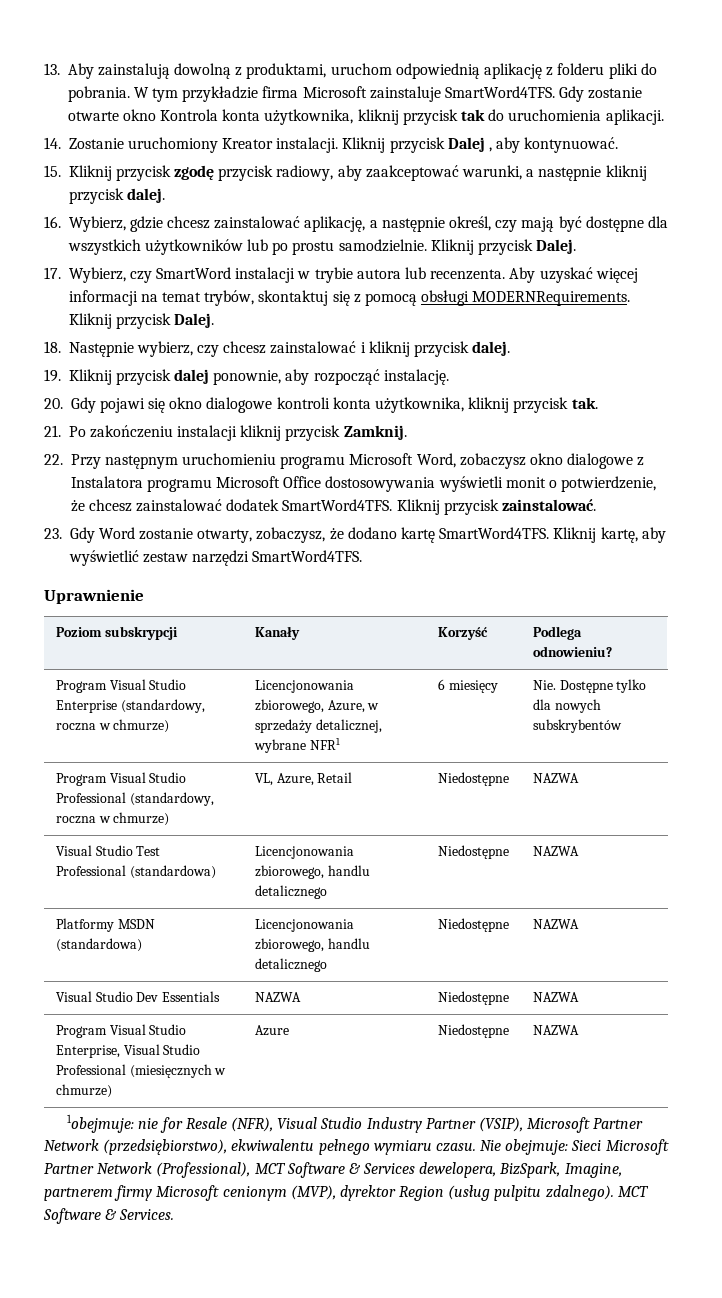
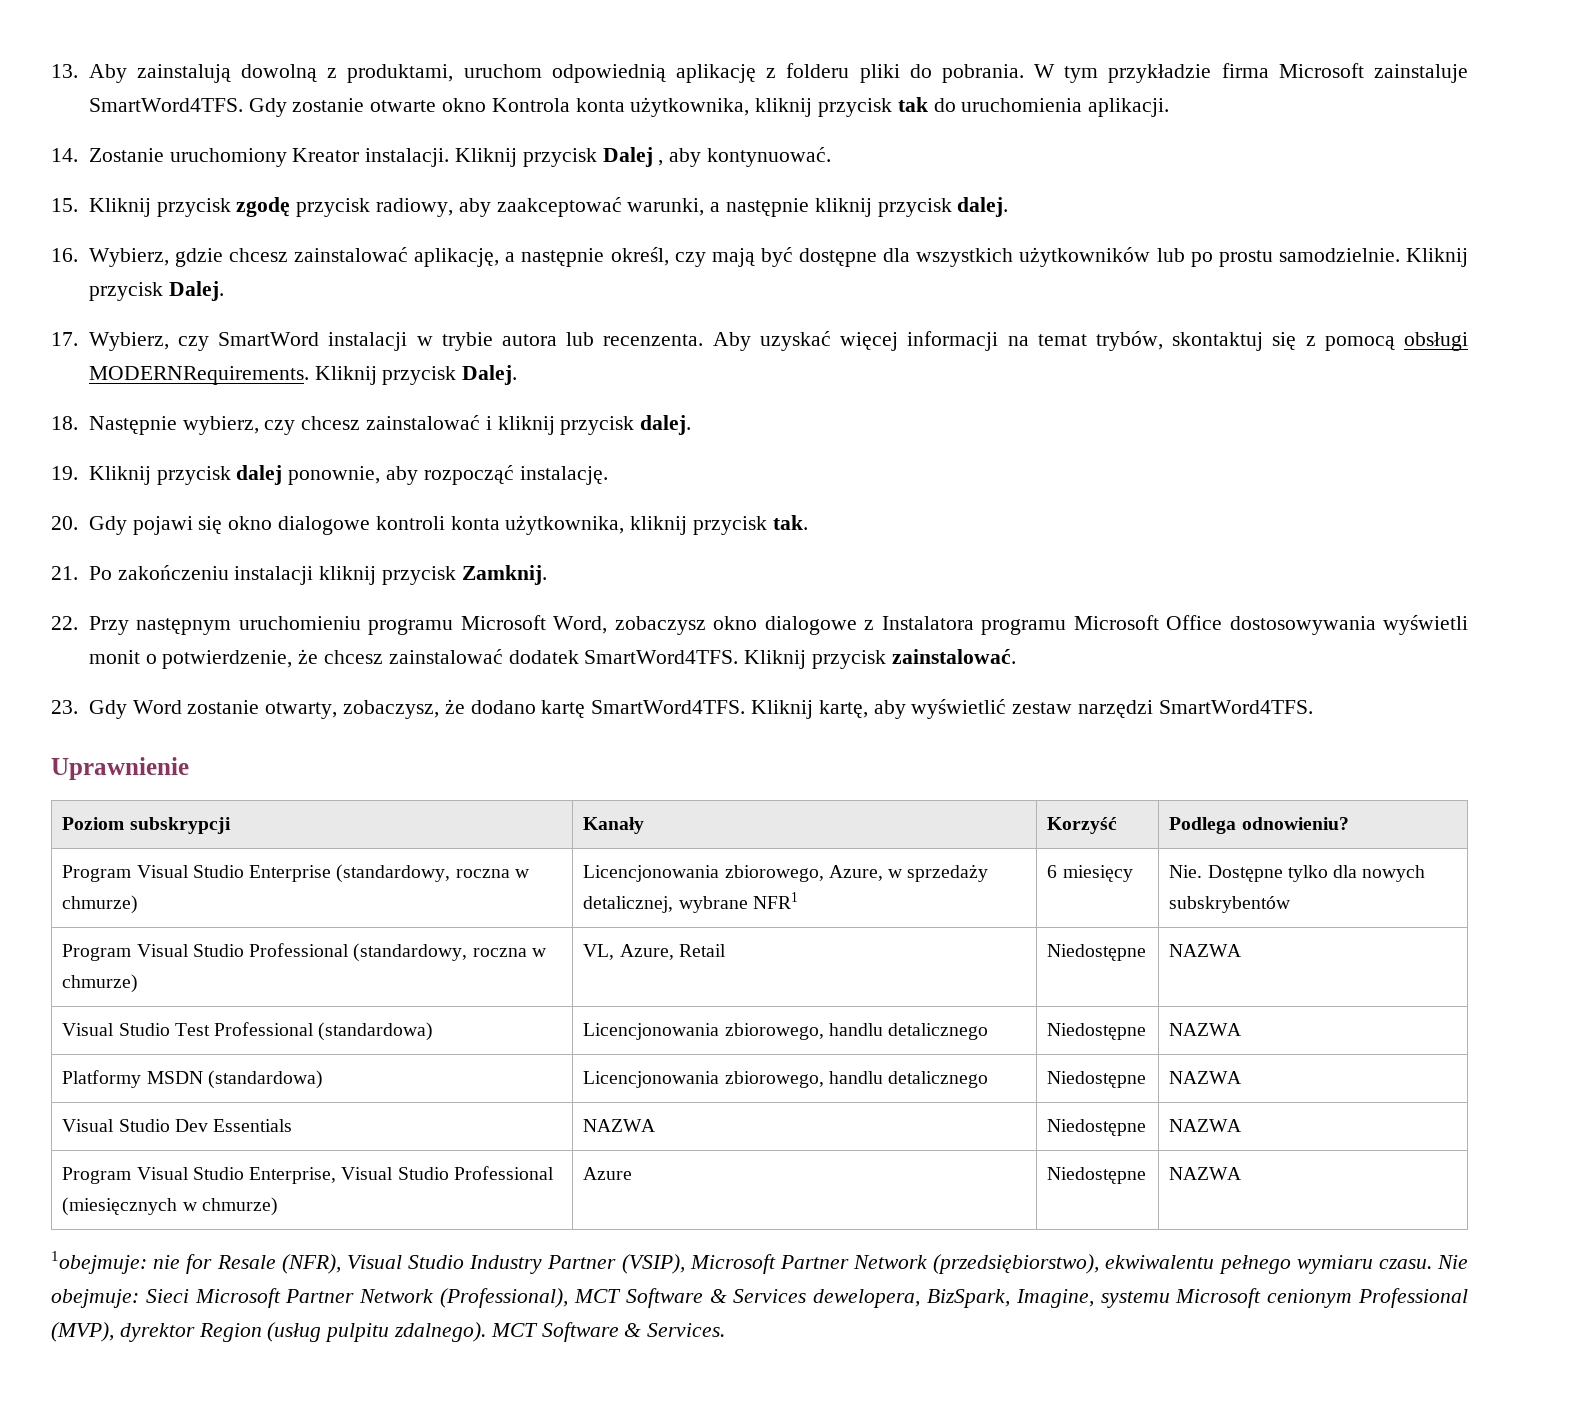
[44,1185,153,1201] partnerem firmy -> [1100,1291,1170,1308] systemu
(287, 1193) none -> [1358,1288,1468,1308] Professional

